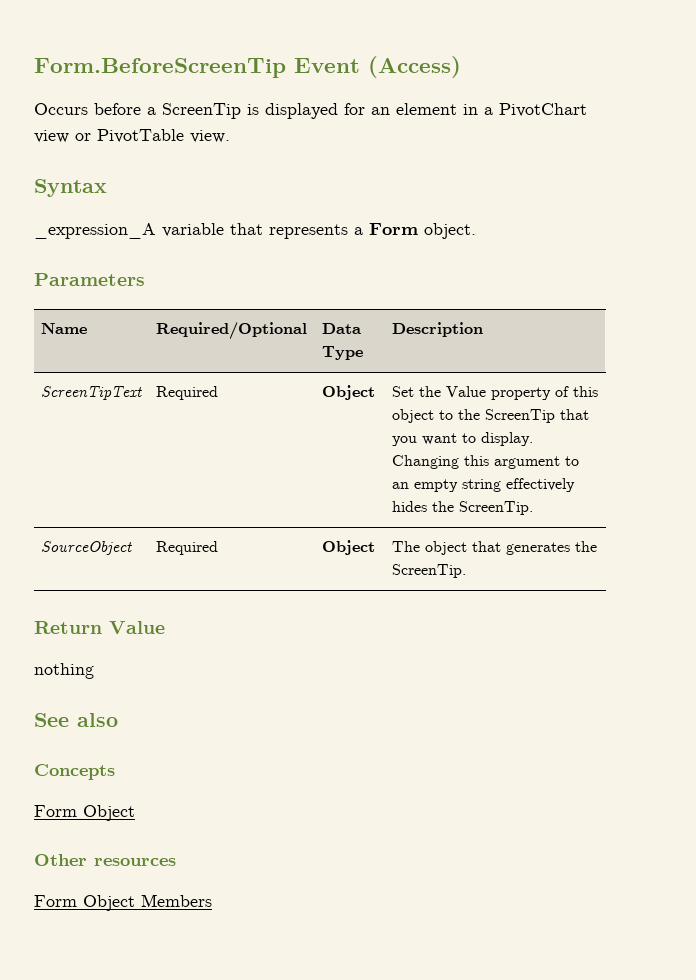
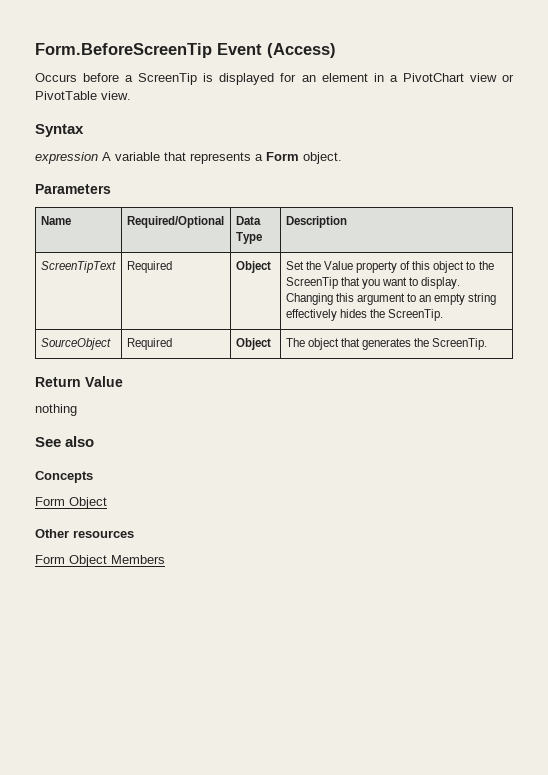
[34,223,156,239] _expression_A -> [35,152,111,164] expression A

